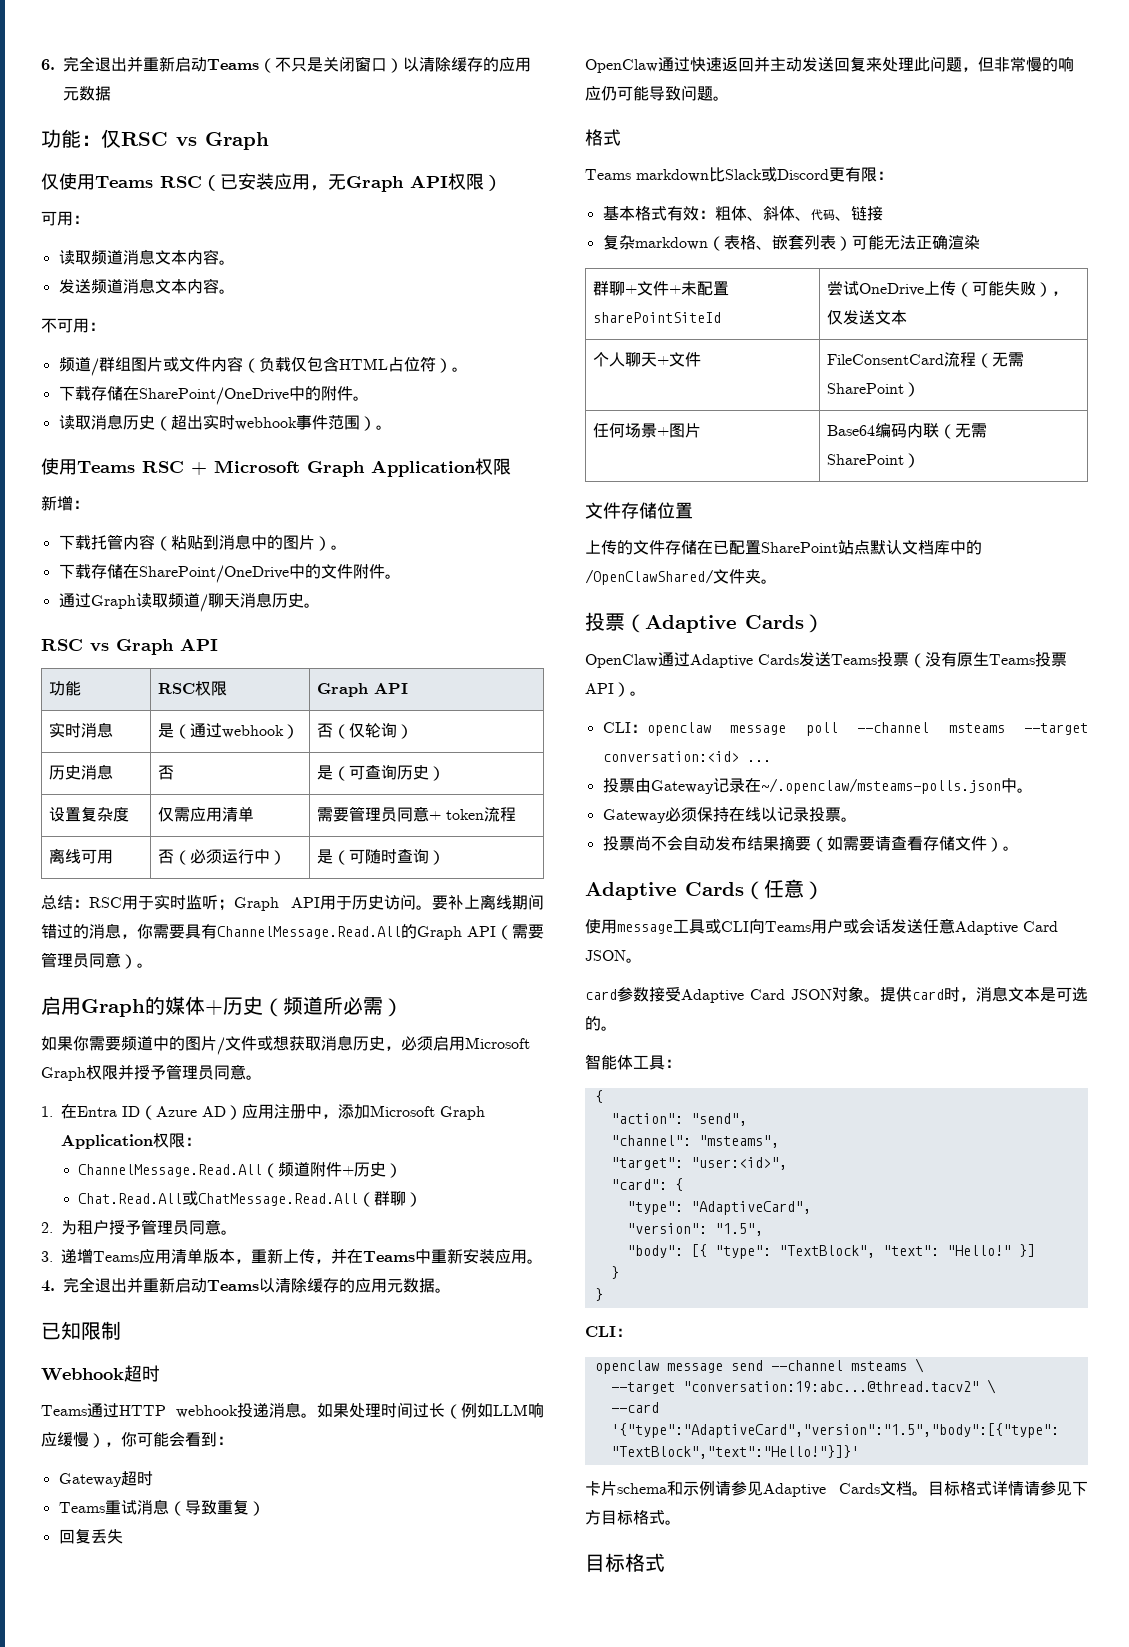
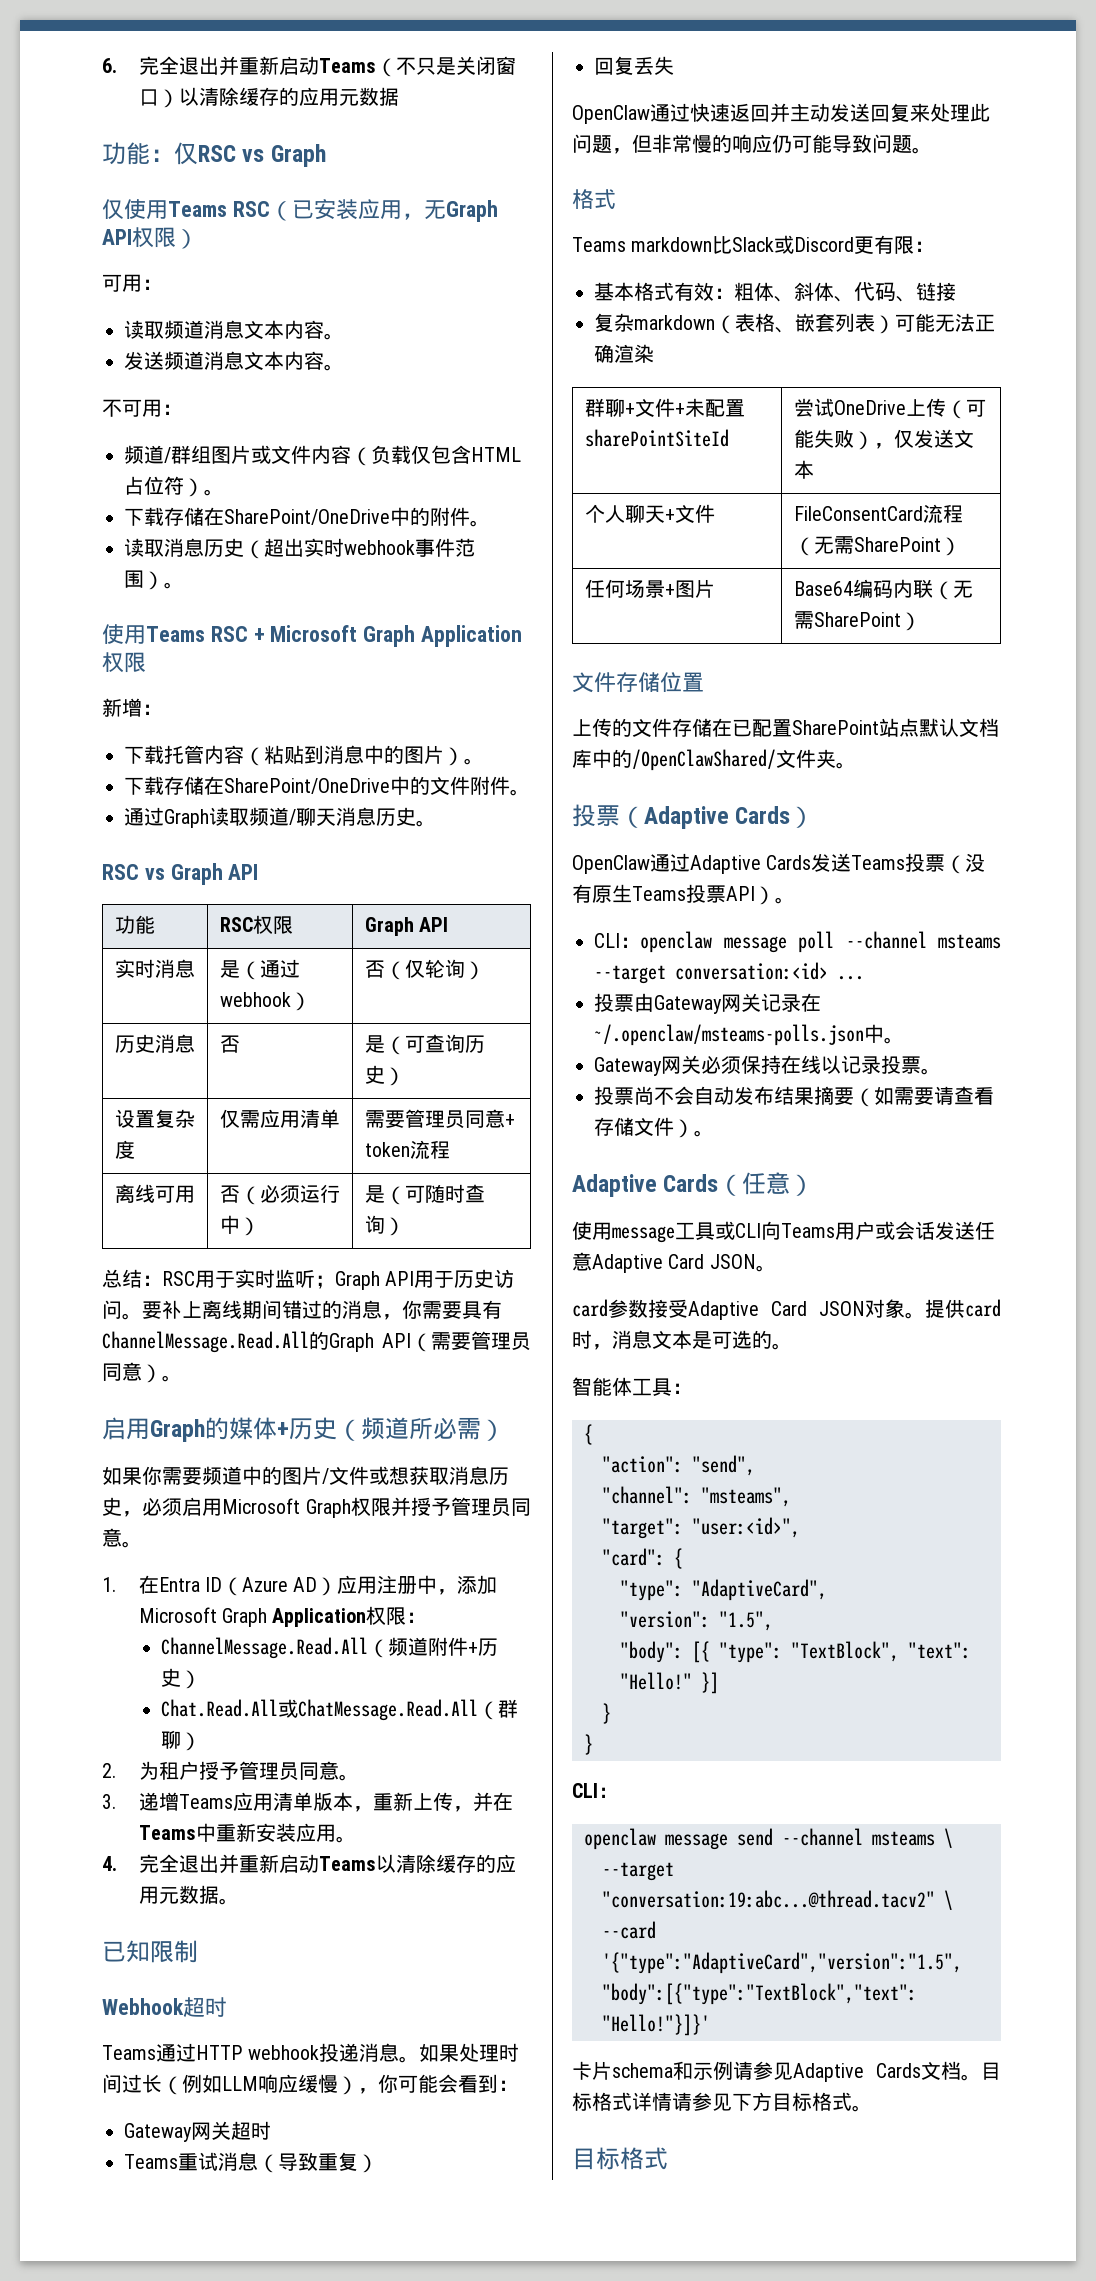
(122, 1480) none -> [191,2121,231,2140] 网关
(714, 787) none -> [721,993,761,1012] 网关
(666, 816) none -> [661,1055,701,1074] 网关

